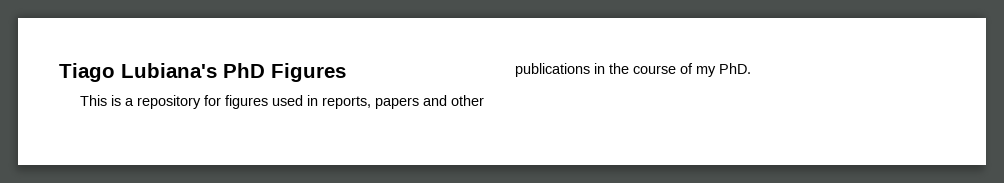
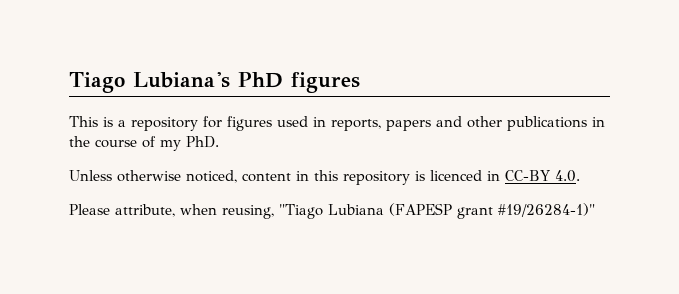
[271,63,346,82] Figures -> [291,72,360,93] figures
(751, 68) none -> [69,170,580,185] [69,203,595,219] // Unless otherwise noticed, content in this repository is licenced in CC-BY 4.0. // Please attribute, when reusing, "Tiago Lubiana (FAPESP grant #19/26284-1)"

